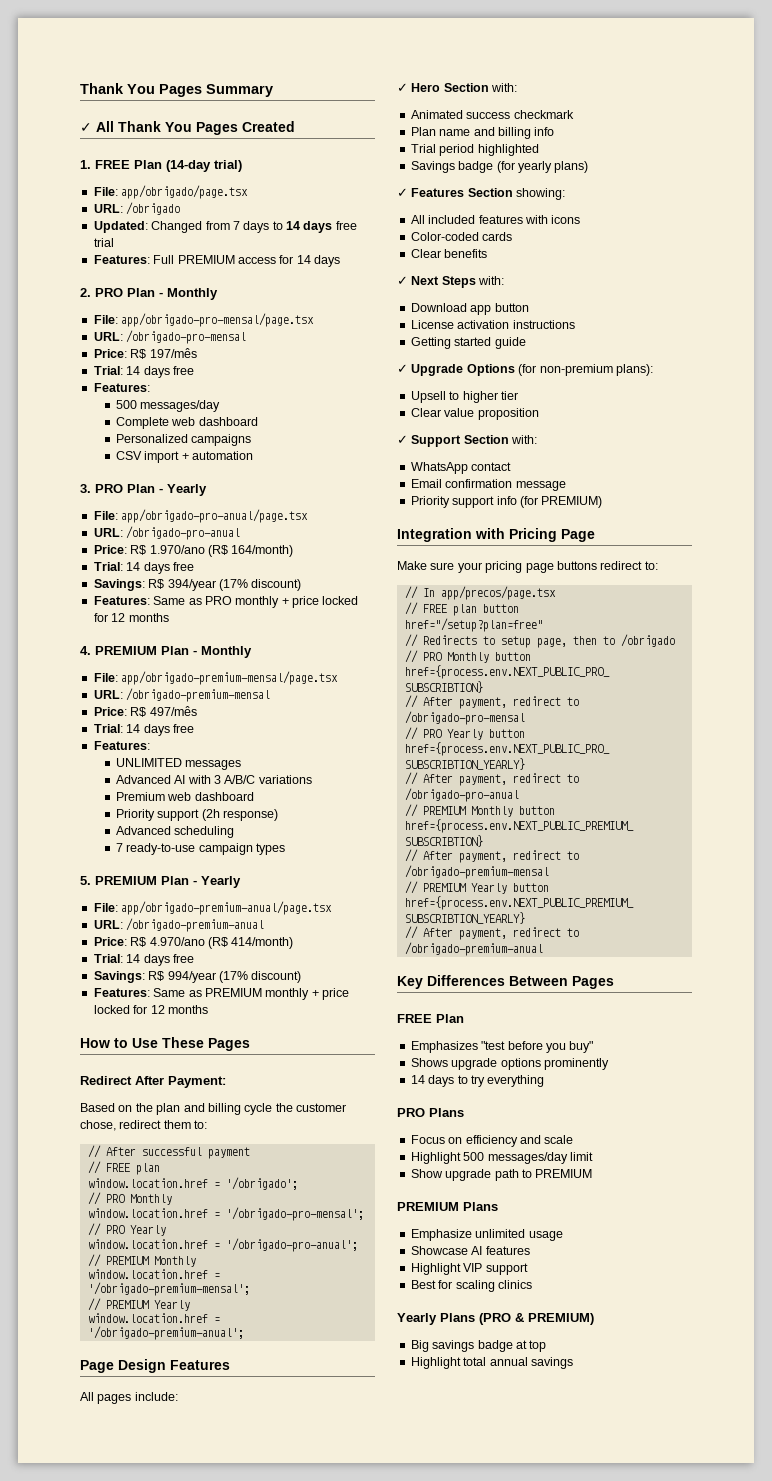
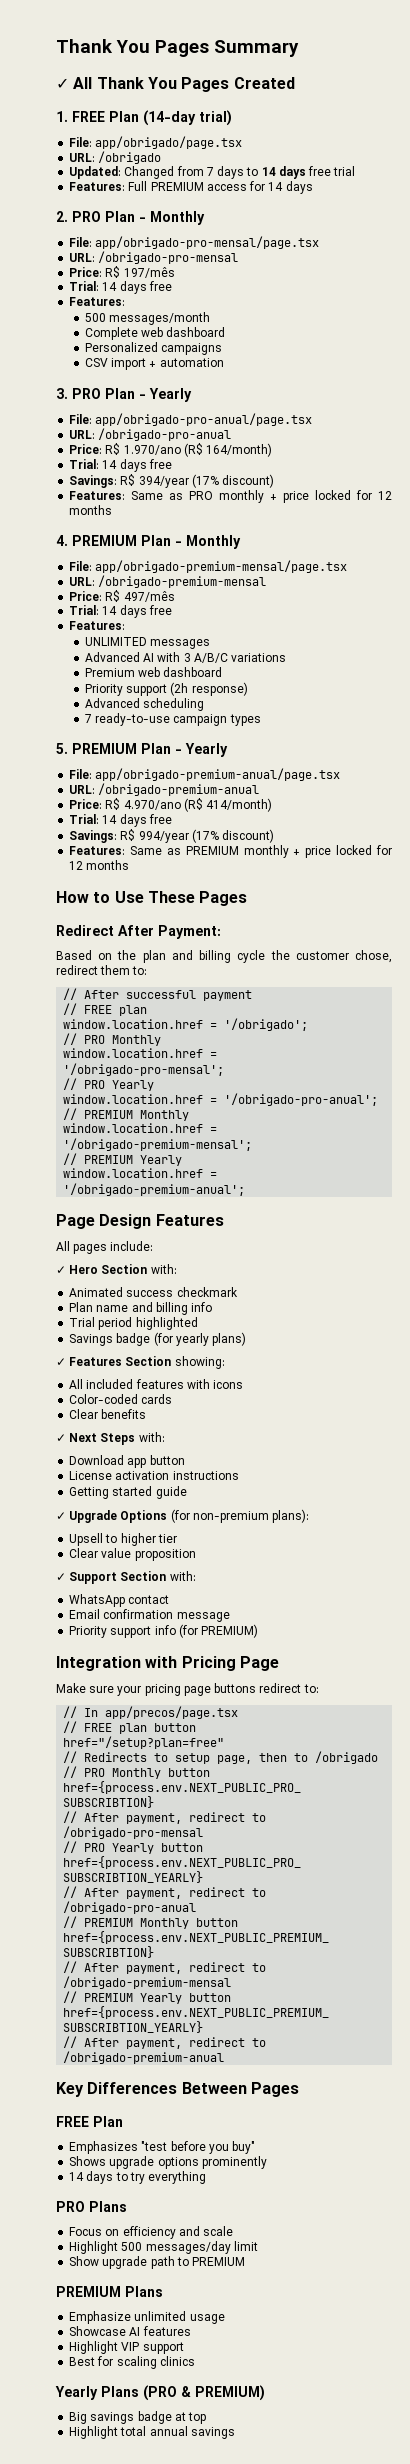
[140,400,221,412] messages/day -> [109,312,211,325] messages/month

